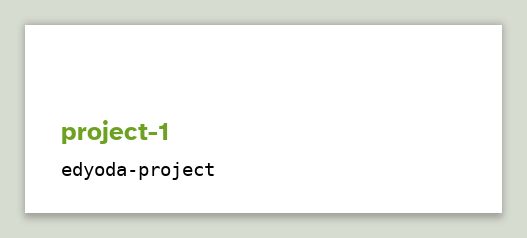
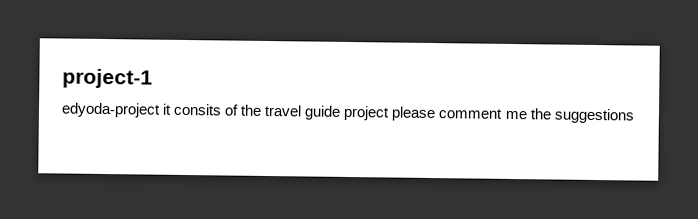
(215, 171) none -> [162,103,635,124] it consits of the travel guide project please comment me the suggestions

